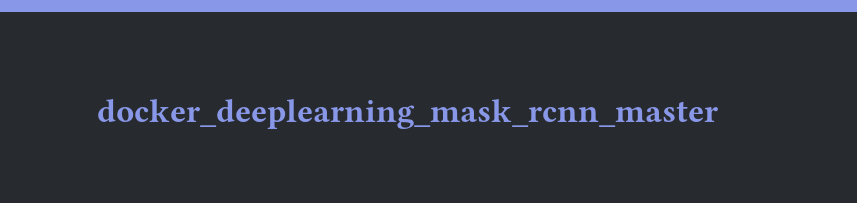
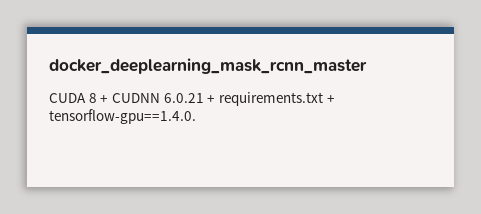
(718, 114) none -> [49,92,335,106] [49,109,196,124] // CUDA 8 + CUDNN 6.0.21 + requirements.txt + tensorflow-gpu==1.4.0.

